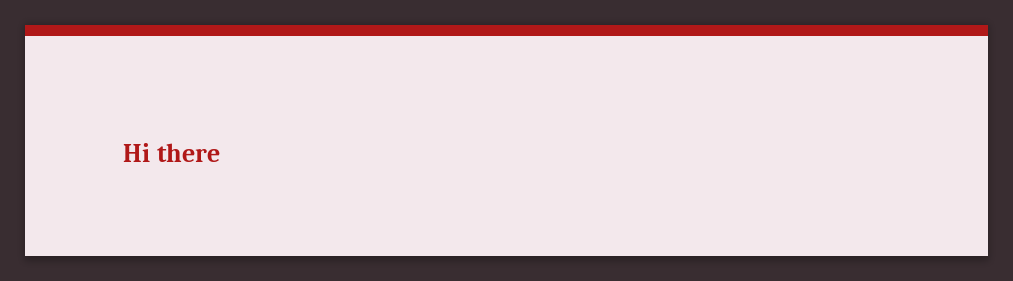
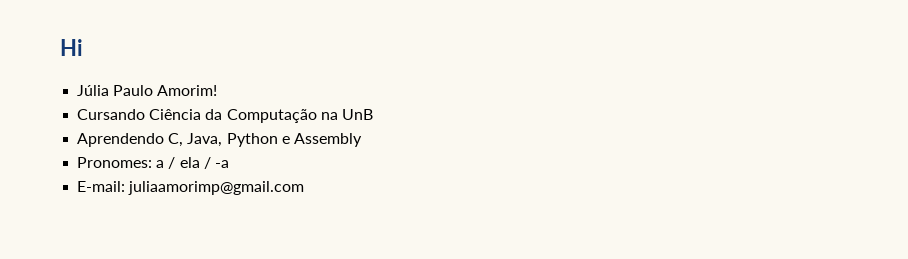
[156,143,220,162] there -> [77,85,218,96] [77,109,373,123] [77,133,362,147] [77,157,229,169] [77,181,305,195] // Júlia Paulo Amorim! // Cursando Ciência da Computação na UnB // Aprendendo C, Java, Python e Assembly // Pronomes: a / ela / -a // E-mail: juliaamorimp@gmail.com

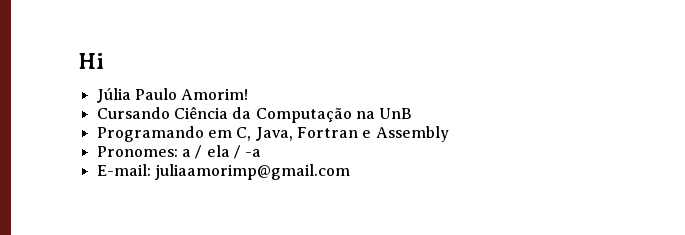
[77,133,165,147] Aprendendo -> [96,126,232,142] Programando em
[226,133,278,147] Python -> [296,127,358,138] Fortran

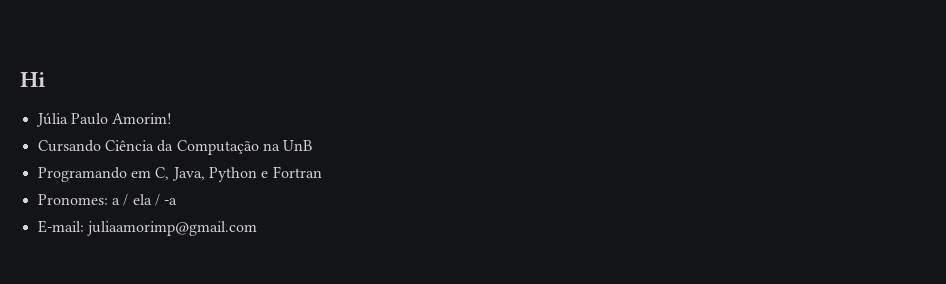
(293, 134) none -> [208,167,269,182] Python e
[362,126,449,142] e Assembly -> (322, 172) none

